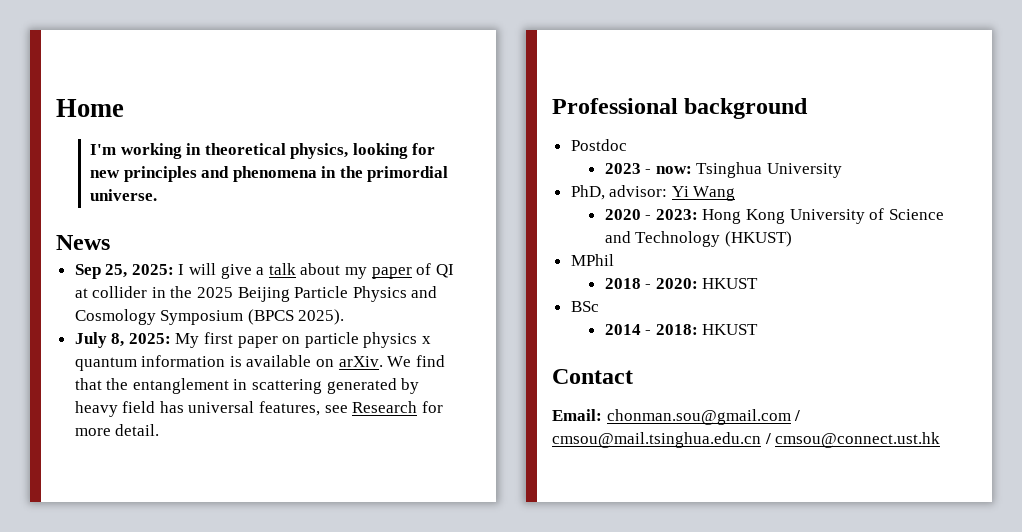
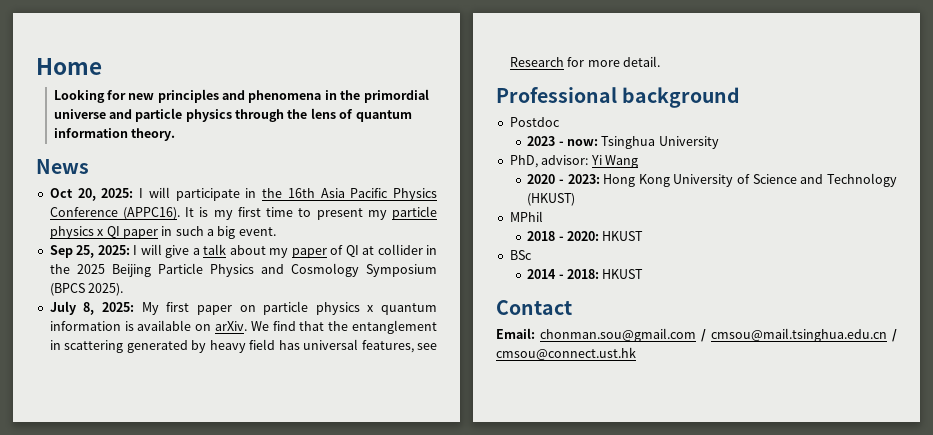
[89,143,408,159] I'm working in theoretical physics, looking -> [53,90,105,103] Looking
[89,189,157,201] [56,235,110,250] universe. // News -> [53,108,412,122] [53,128,175,141] [36,159,89,174] [49,187,437,201] [49,206,438,220] [49,226,276,239] universe and particle physics through the lens of quantum information theory. // News // Oct 20, 2025: I will participate in the 16th Asia Pacific Physics Conference (APPC16). It is my first time to present my particle physics x QI paper in such a big event.

